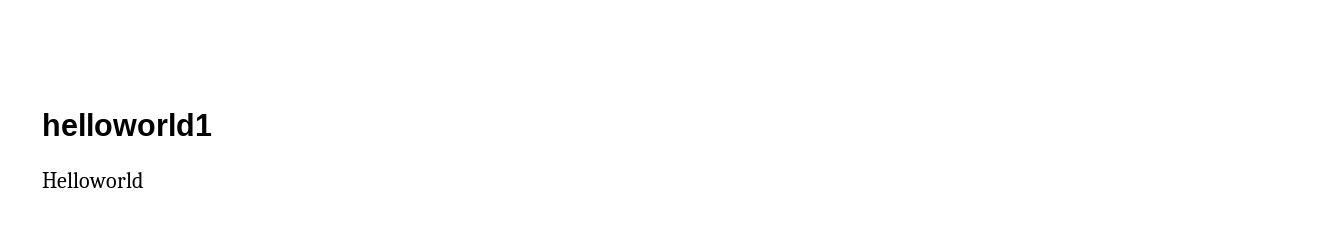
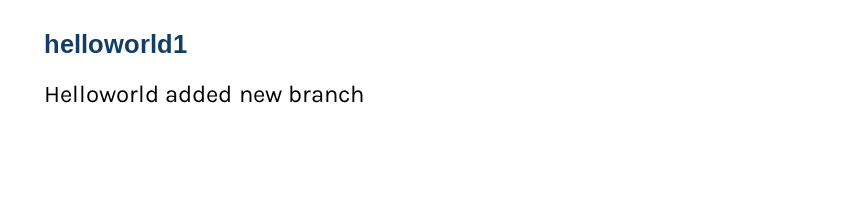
(143, 180) none -> [165,85,365,103] added new branch

